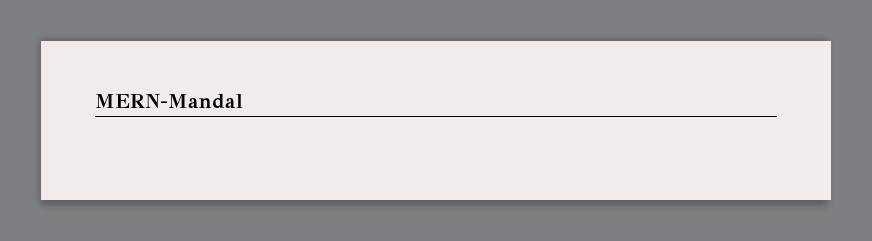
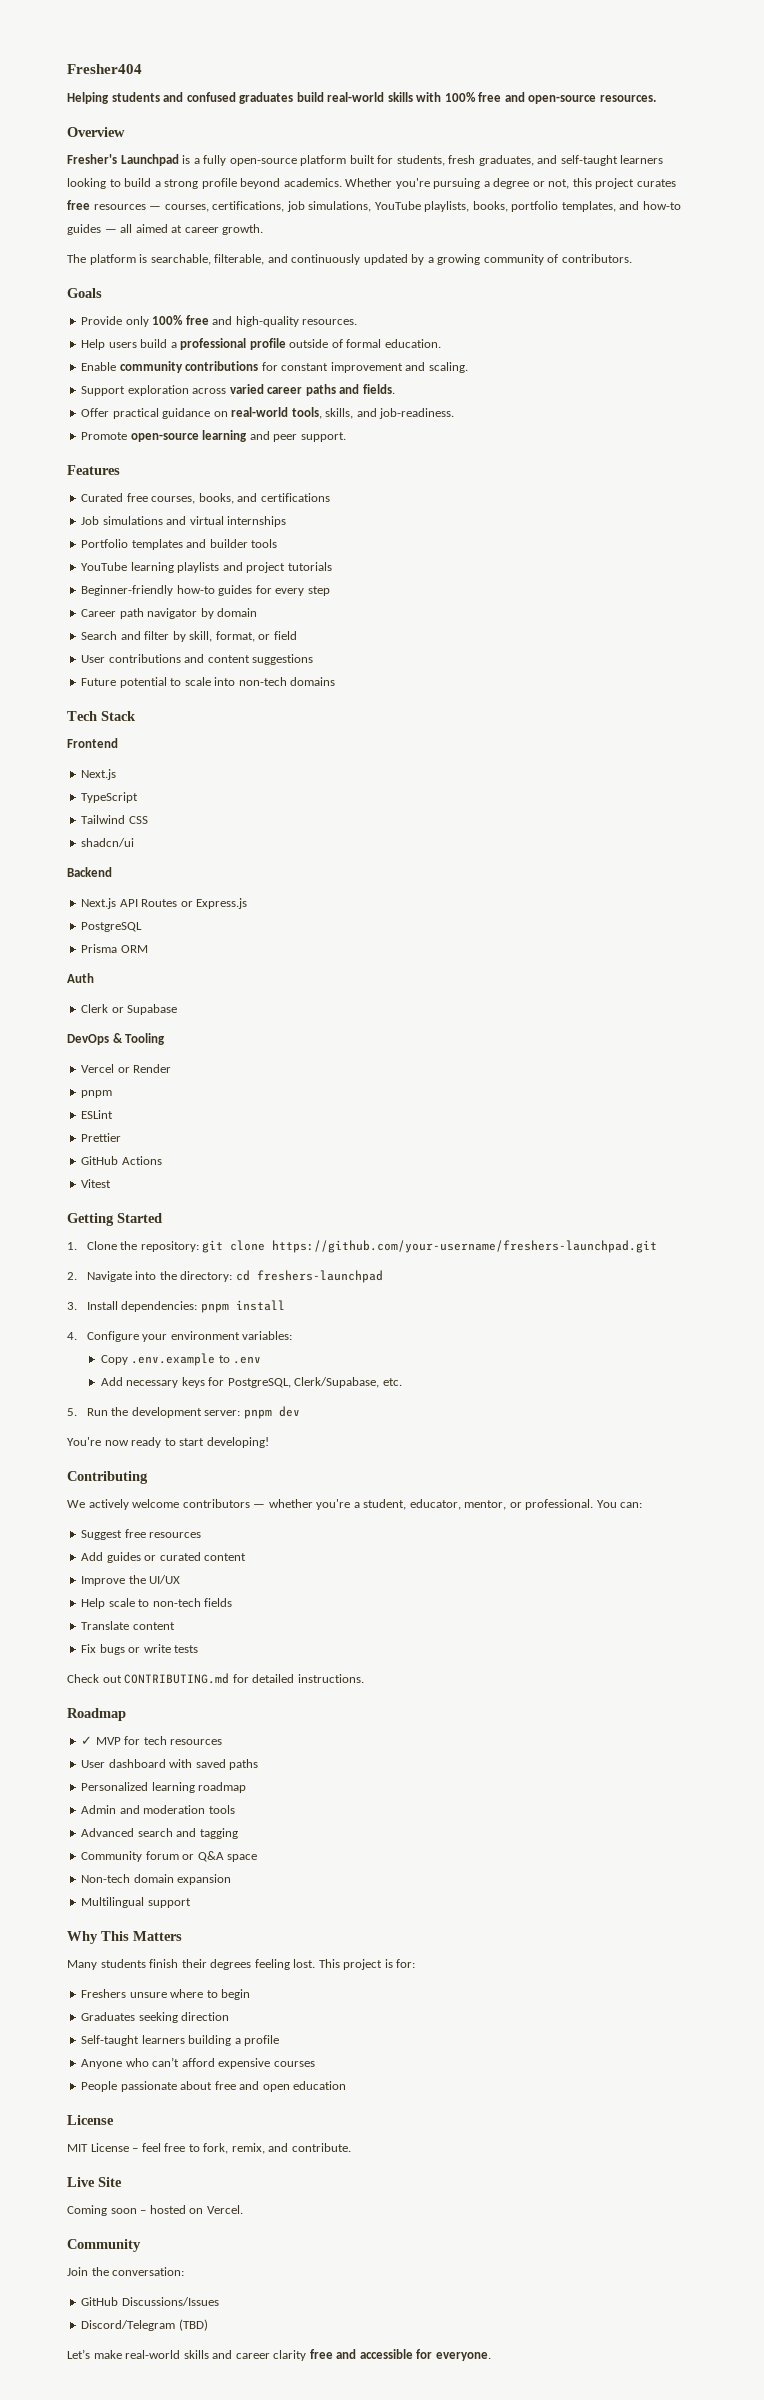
[95,94,243,109] MERN-Mandal -> [67,64,142,74] [67,92,656,104] [67,127,125,137] [67,154,664,166] [67,178,676,189] [67,200,681,212] [67,224,264,235] [67,254,632,265] [67,288,102,298] [81,315,358,327] [81,338,441,350] [81,361,468,373] [81,384,395,396] [81,407,455,419] [81,430,346,442] [67,465,120,475] [81,493,330,504] [81,516,287,527] [81,539,278,550] [81,562,332,573] [81,585,330,596] [81,608,258,619] [81,631,297,642] [81,654,314,665] [81,677,336,688] [67,711,136,721] [67,738,118,748] [81,769,117,780] [81,792,139,803] [81,815,148,824] [81,838,135,847] [67,867,112,877] [81,898,248,909] [81,922,143,932] [81,944,148,953] [67,973,94,983] [81,1004,178,1015] [67,1033,166,1045] [81,1064,172,1073] [81,1090,113,1098] [81,1110,114,1119] [81,1133,122,1142] [81,1156,162,1165] [81,1179,112,1188] [67,1213,162,1226] [67,1240,658,1253] [67,1270,383,1283] [67,1300,285,1313] [67,1331,293,1342] [100,1353,262,1366] [100,1377,402,1388] [67,1406,300,1419] [67,1437,269,1448] [67,1471,148,1484] [67,1499,643,1510] [81,1529,202,1540] [81,1552,247,1563] [81,1575,181,1586] [81,1598,233,1609] [81,1621,175,1630] [81,1644,199,1655] [67,1673,364,1684] [67,1708,126,1721] [81,1736,223,1745] [81,1759,259,1770] [81,1782,247,1793] [81,1805,235,1814] [81,1828,238,1839] [81,1851,258,1862] [81,1874,232,1885] [81,1897,191,1908] [67,1931,182,1944] [67,1959,416,1970] [81,1989,251,2000] [81,2012,230,2023] [81,2035,280,2046] [81,2057,315,2069] [81,2081,347,2092] [67,2115,114,2125] [67,2143,351,2154] [67,2177,122,2187] [67,2205,243,2216] [67,2239,141,2252] [67,2267,185,2276] [81,2297,219,2306] [81,2319,208,2331] [67,2349,491,2361] Fresher404 // Helping students and confused graduates build real-world skills with 100% free and open-source resources. // Overview // Fresher's Launchpad is a fully open-source platform built for students, fresh graduates, and self-taught learners looking to build a strong profile beyond academics. Whether you're pursuing a degree or not, this project curates free resources — courses, certifications, job simulations, YouTube playlists, books, portfolio templates, and how-to guides — all aimed at career growth. // The platform is searchable, filterable, and continuously updated by a growing community of contributors. // Goals // Provide only 100% free and high-quality resources. // Help users build a professional profile outside of formal education. // Enable community contributions for constant improvement and scaling. // Support exploration across varied career paths and fields. // Offer practical guidance on real-world tools, skills, and job-readiness. // Promote open-source learning and peer support. // Features // Curated free courses, books, and certifications // Job simulations and virtual internships // Portfolio templates and builder tools // YouTube learning playlists and project tutorials // Beginner-friendly how-to guides for every step // Career path navigator by domain // Search and filter by skill, format, or field // User contributions and content suggestions // Future potential to scale into non-tech domains // Tech Stack // Frontend // Next.js // TypeScript // Tailwind CSS // shadcn/ui // Backend // Next.js API Routes or Express.js // PostgreSQL // Prisma ORM // Auth // Clerk or Supabase // DevOps & Tooling // Vercel or Render // pnpm // ESLint // Prettier // GitHub Actions // Vitest // Getting Started // 1. Clone the repository: git clone https://github.com/your-username/freshers-launchpad.git // 2. Navigate into the directory: cd freshers-launchpad // 3. Install dependencies: pnpm install // 4. Configure your environment variables: // Copy .env.example to .env // Add necessary keys for PostgreSQL, Clerk/Supabase, etc. // 5. Run the development server: pnpm dev // You're now ready to start developing! // Contributing // We actively welcome contributors — whether you're a student, educator, mentor, or professional. You can: // Suggest free resources // Add guides or curated content // Improve the UI/UX // Help scale to non-tech fields // Translate content // Fix bugs or write tests // Check out CONTRIBUTING.md for detailed instructions. // Roadmap // ✓ MVP for tech resources // User dashboard with saved paths // Personalized learning roadmap // Admin and moderation tools // Advanced search and tagging // Community forum or Q&A space // Non-tech domain expansion // Multilingual support // Why This Matters // Many students finish their degrees feeling lost. This project is for: // Freshers unsure where to begin // Graduates seeking direction // Self-taught learners building a profile // Anyone who can’t afford expensive courses // People passionate about free and open education // License // MIT License – feel free to fork, remix, and contribute. // Live Site // Coming soon – hosted on Vercel. // Community // Join the conversation: // GitHub Discussions/Issues // Discord/Telegram (TBD) // Let’s make real-world skills and career clarity free and accessible for everyone.

